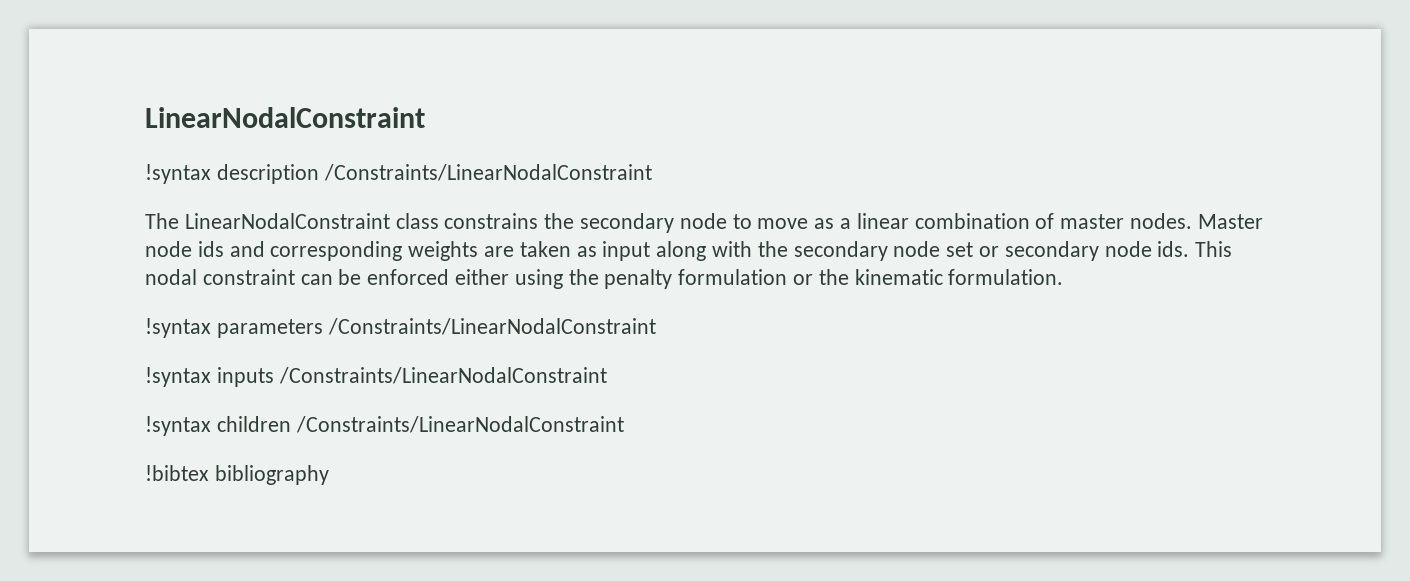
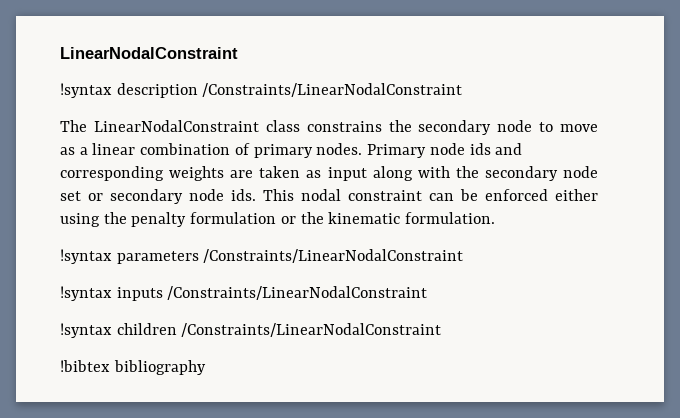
[1060,213,1263,229] master nodes. Master -> [253,143,427,158] primary nodes. Primary

